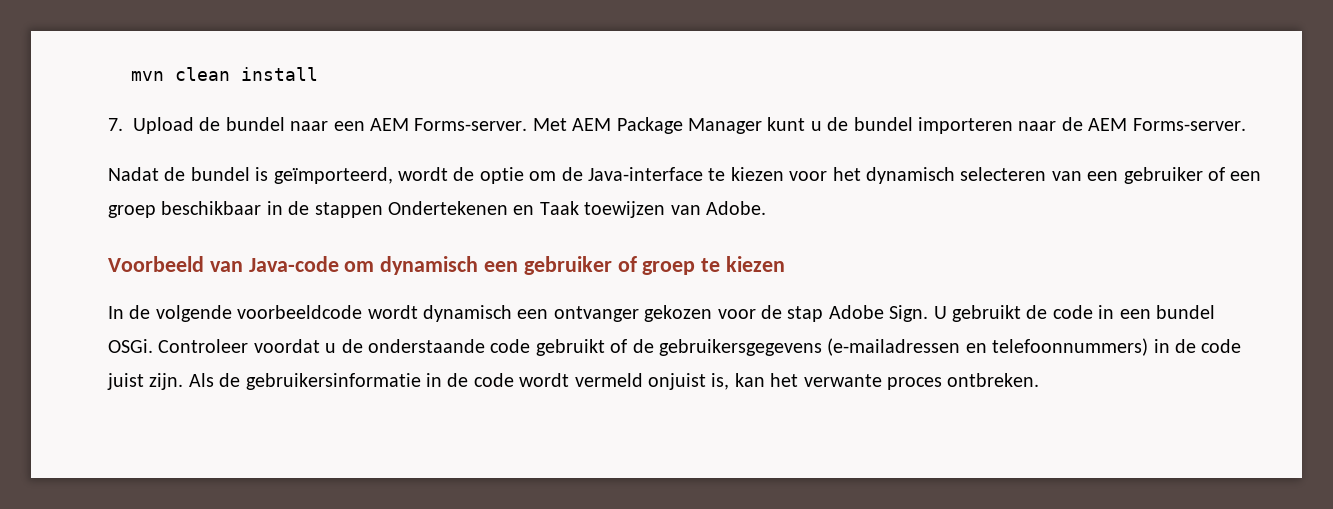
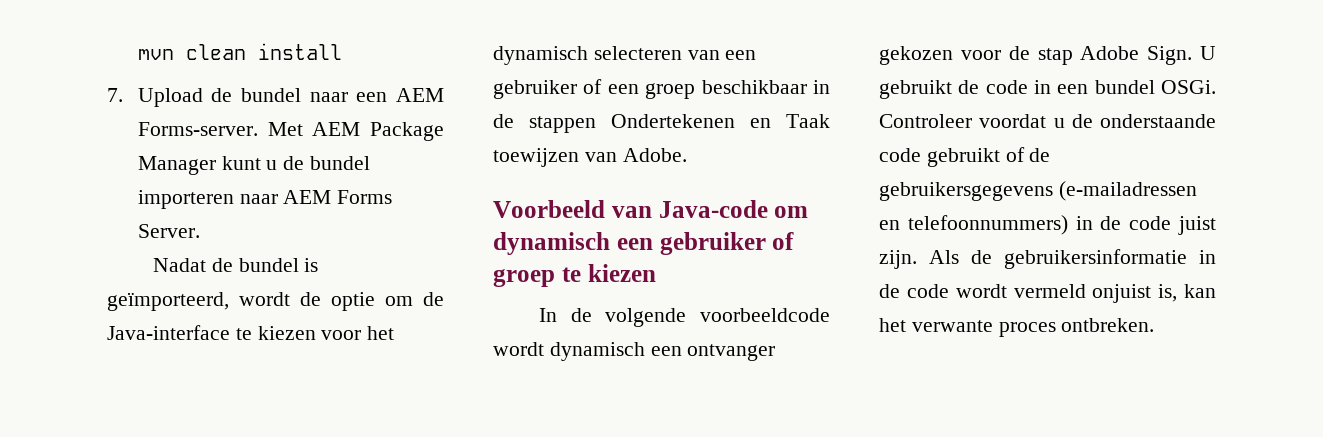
[1061,117,1246,131] de AEM Forms-server. -> [283,190,393,204] [137,224,200,238] AEM Forms Server.

